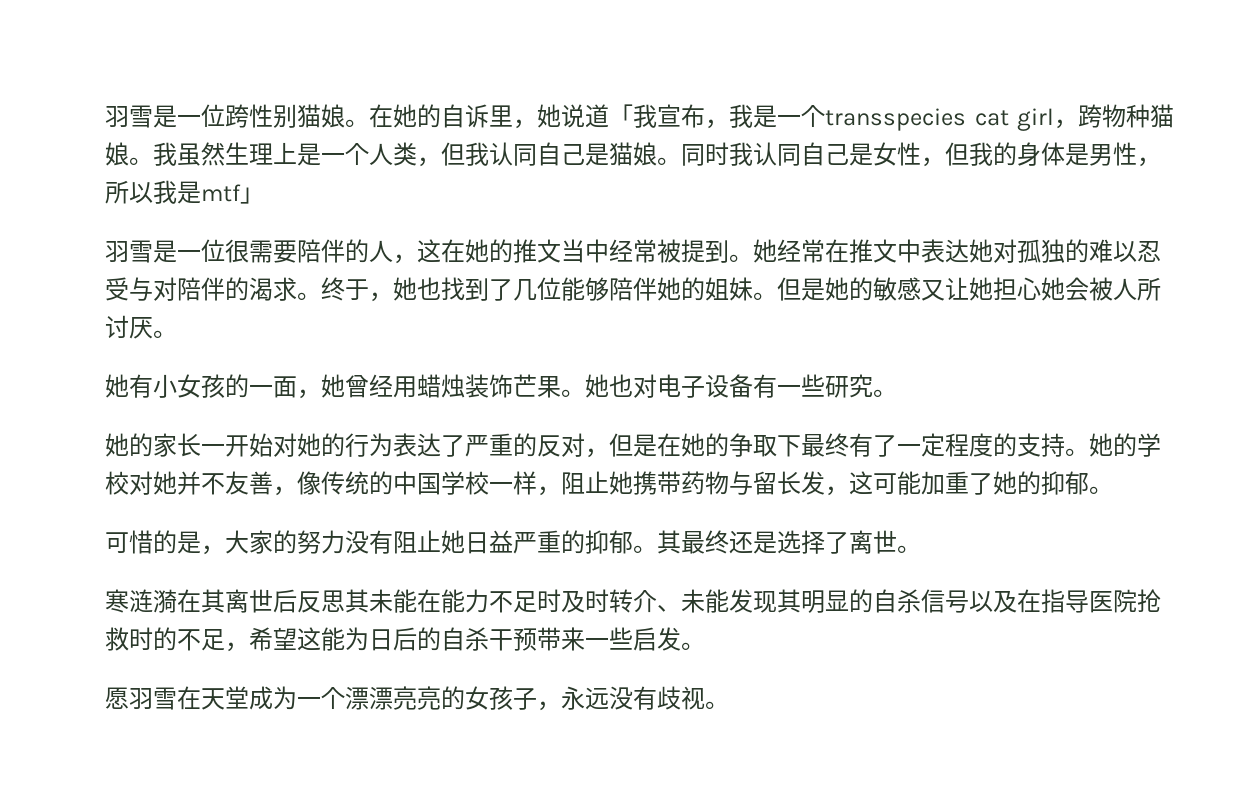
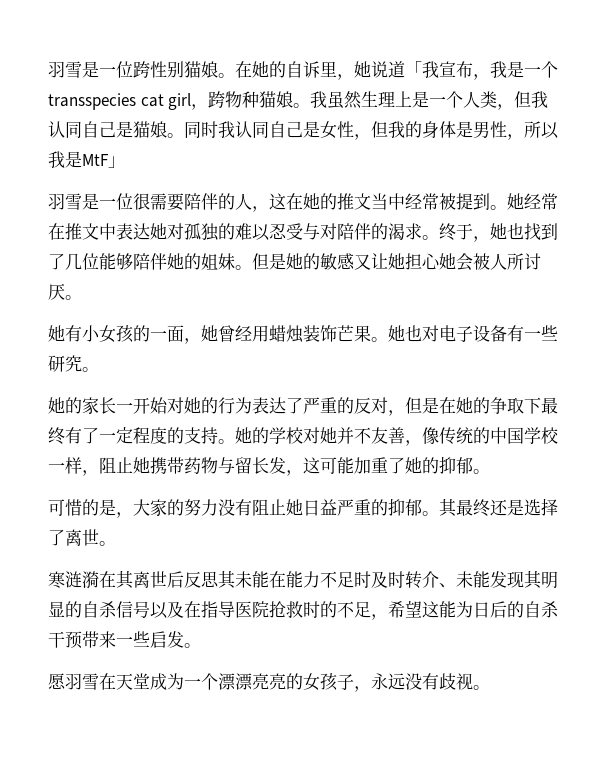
[201,184,241,202] mtf -> [82,154,108,166] MtF

